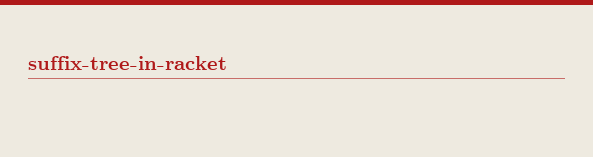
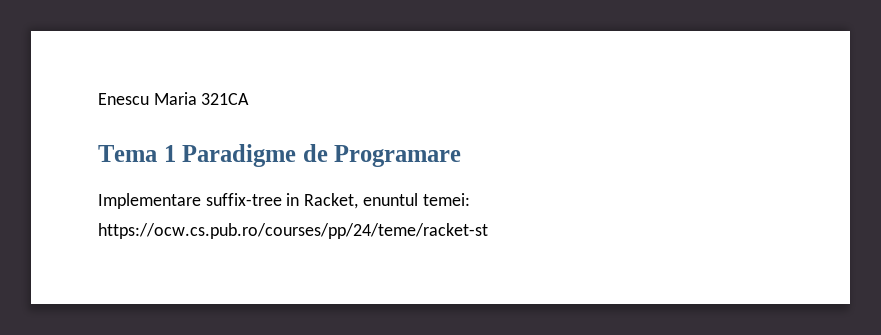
[28,56,227,70] suffix-tree-in-racket -> [98,92,250,105] [98,144,462,167] [98,193,470,209] [98,223,488,239] Enescu Maria 321CA // Tema 1 Paradigme de Programare // Implementare suffix-tree in Racket, enuntul temei: https://ocw.cs.pub.ro/courses/pp/24/teme/racket-st

